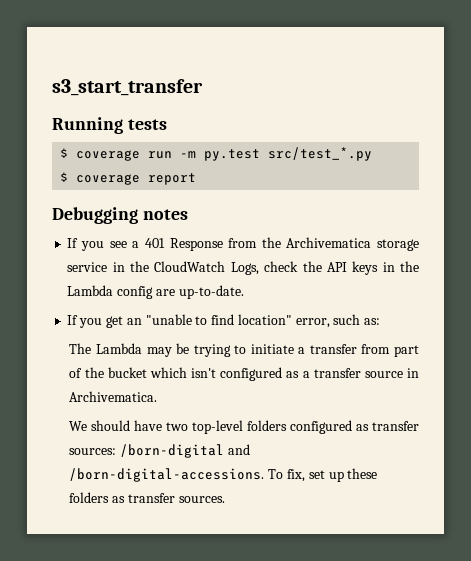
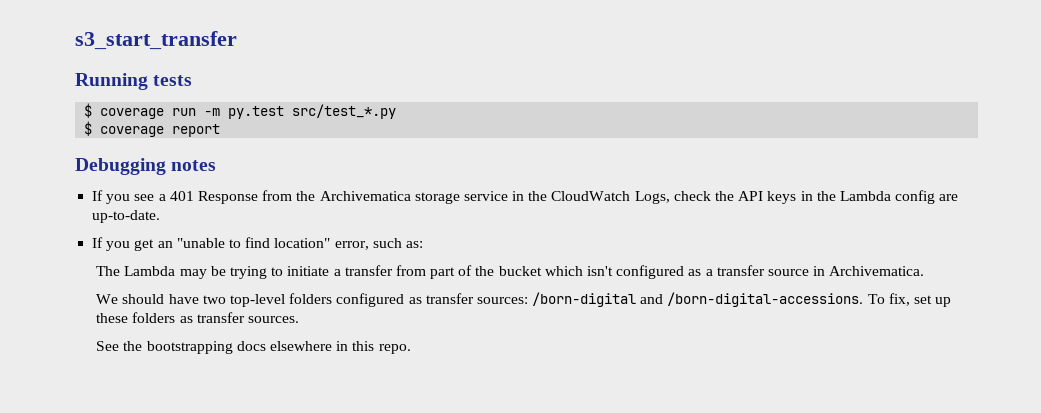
(225, 499) none -> [96,341,411,354] // See the bootstrapping docs elsewhere in this repo.

